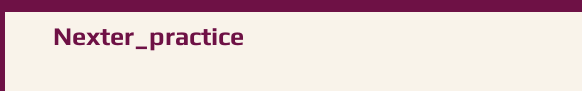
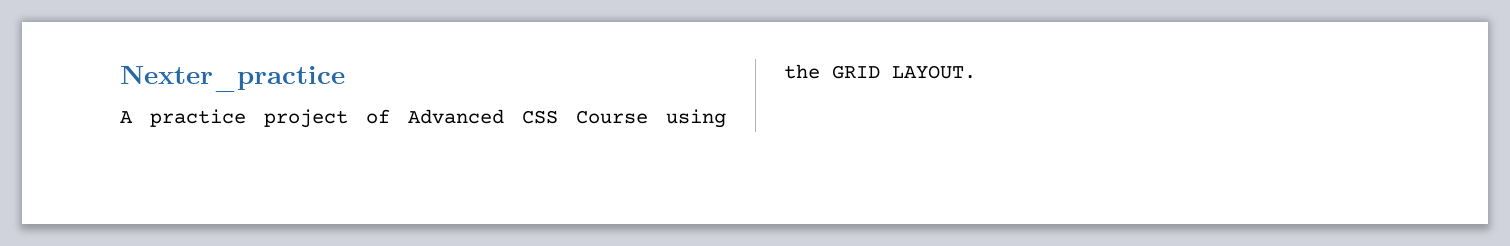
(244, 39) none -> [120,109,726,128] [784,64,976,79] // A practice project of Advanced CSS Course using the GRID LAYOUT.

